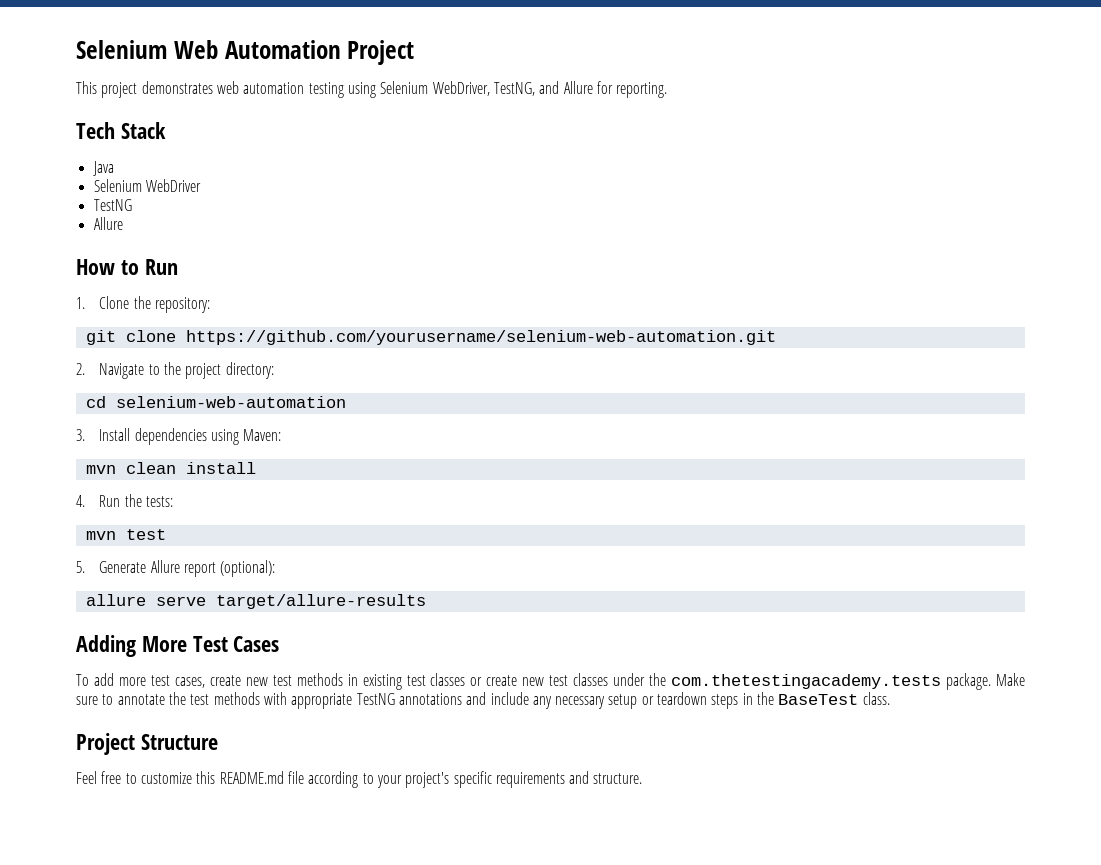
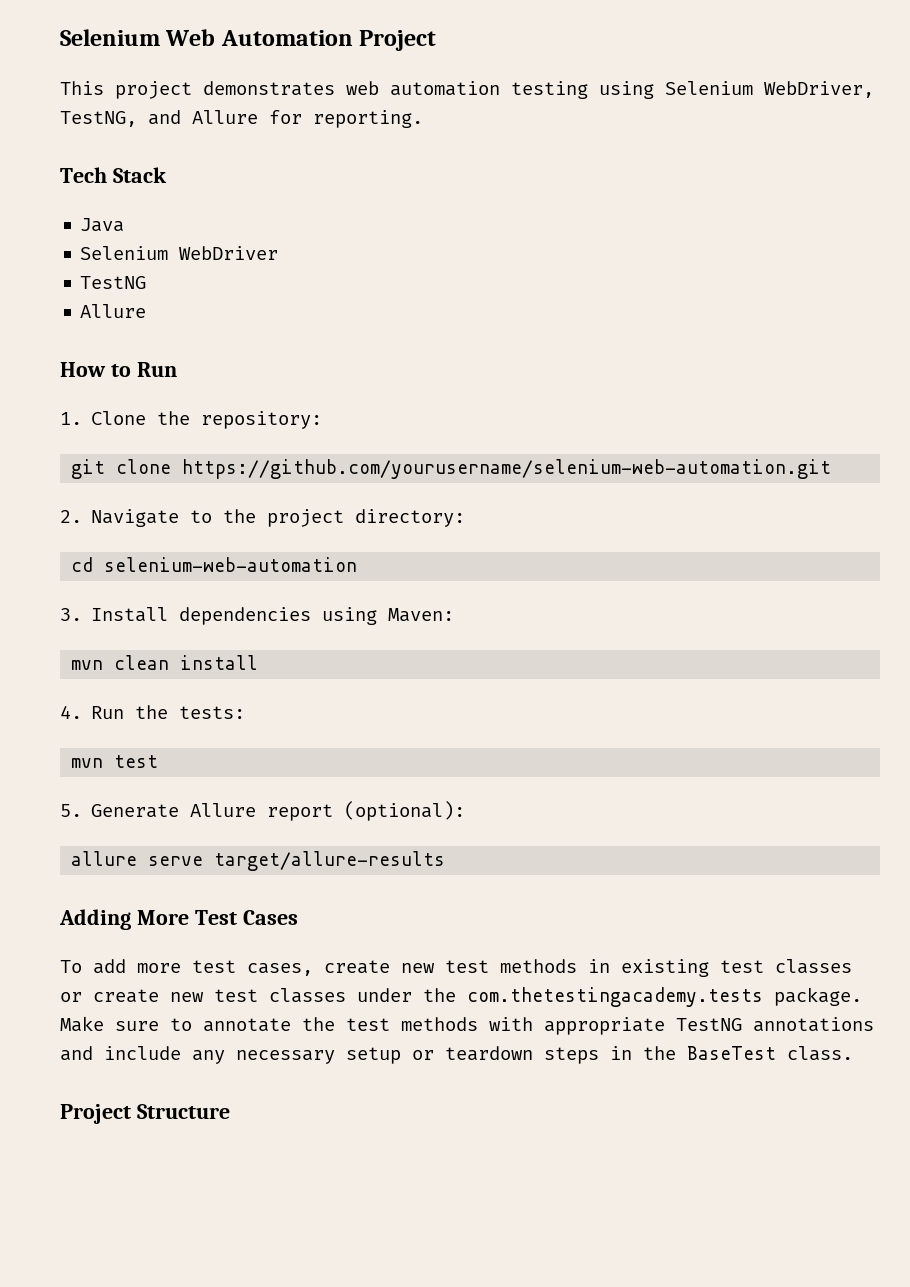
[76,771,643,788] // Feel free to customize this README.md file according to your project's specific requirements and structure. -> (230, 1111) none

